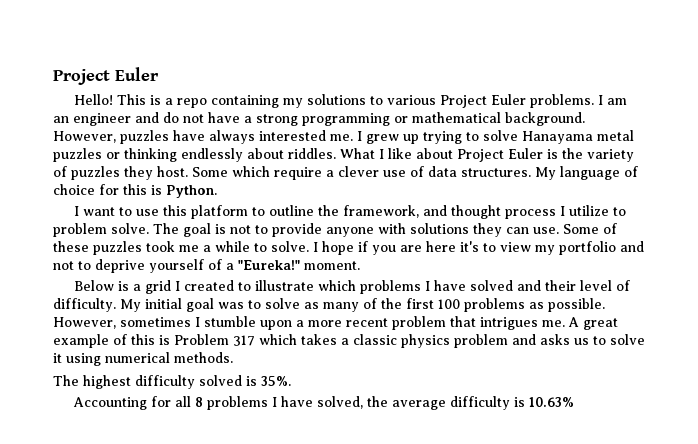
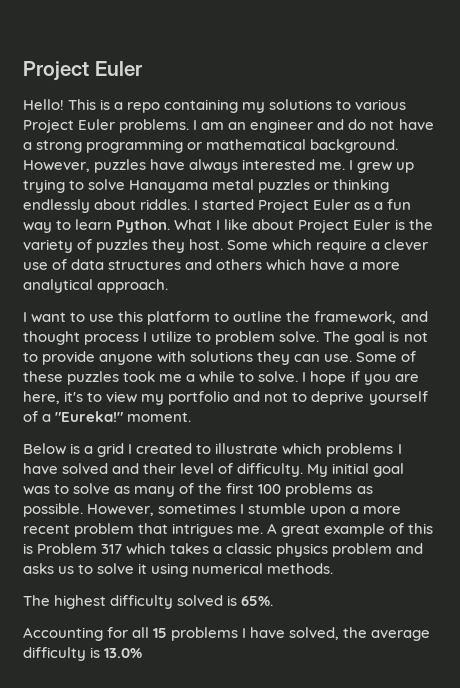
(336, 153) none -> [194,199,412,213] [23,219,171,233] I started Project Euler as a fun way to learn Python.
[461,166,638,180] [53,184,217,198] structures. My language of choice for this is Python. -> [108,259,401,271] [23,279,169,293] structures and others which have a more analytical approach.
[426,241,456,252] here -> [23,391,60,404] here,
[261,376,291,386] 35%. -> [241,596,274,606] 65%.
[194,397,203,407] 8 -> [153,628,168,638] 15
[528,397,574,407] 10.63% -> [104,648,143,658] 13.0%

